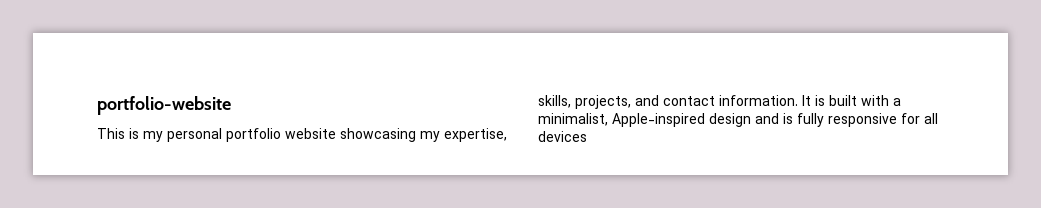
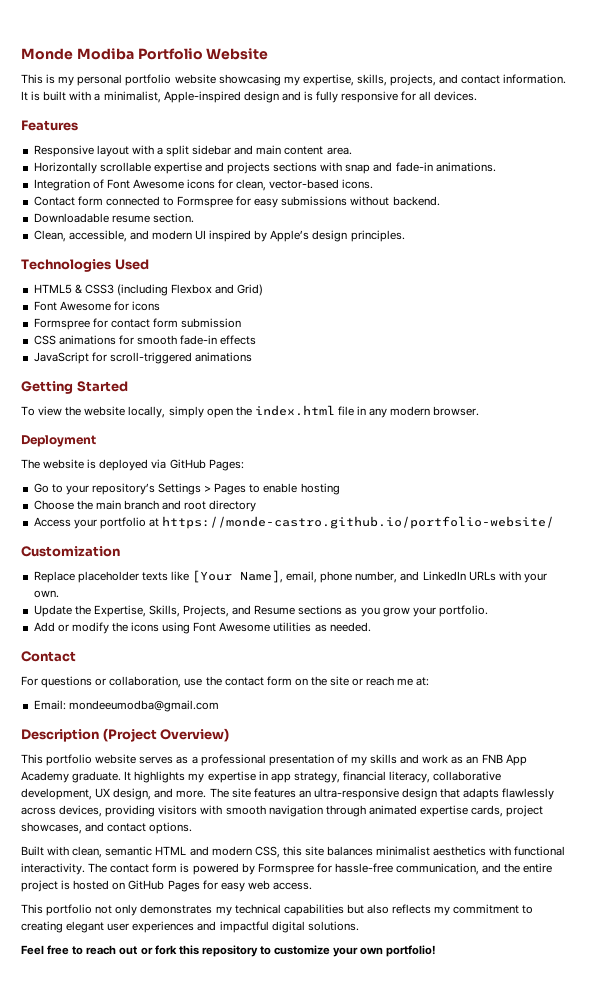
[97,96,231,115] portfolio-website -> [21,48,269,60] Monde Modiba Portfolio Website
[538,131,587,142] devices -> [434,91,478,101] [21,120,78,131] [33,145,352,157] [33,162,496,174] [33,179,374,191] [33,196,440,208] [33,213,194,223] [33,230,405,242] [21,259,149,272] [33,284,264,296] [33,301,160,311] [33,318,242,330] [33,335,257,345] [33,352,252,364] [21,381,128,394] [21,405,480,418] [21,435,96,447] [21,459,244,471] [33,483,340,495] [33,500,257,512] [33,516,555,529] [21,546,120,557] [33,570,547,583] [33,590,59,598] [33,605,488,617] [33,622,371,634] [21,651,76,662] [21,676,430,688] [33,700,219,712] [21,728,230,742] [21,754,527,766] [21,771,502,783] [21,788,555,800] [21,805,544,817] [21,822,193,834] [21,846,566,858] [21,863,553,875] [21,880,312,892] [21,904,534,916] [21,921,359,933] [21,945,437,957] devices. // Features // Responsive layout with a split sidebar and main content area. // Horizontally scrollable expertise and projects sections with snap and fade-in animations. // Integration of Font Awesome icons for clean, vector-based icons. // Contact form connected to Formspree for easy submissions without backend. // Downloadable resume section. // Clean, accessible, and modern UI inspired by Apple’s design principles. // Technologies Used // HTML5 & CSS3 (including Flexbox and Grid) // Font Awesome for icons // Formspree for contact form submission // CSS animations for smooth fade-in effects // JavaScript for scroll-triggered animations // Getting Started // To view the website locally, simply open the index.html file in any modern browser. // Deployment // The website is deployed via GitHub Pages: // Go to your repository’s Settings > Pages to enable hosting // Choose the main branch and root directory // Access your portfolio at https://monde-castro.github.io/portfolio-website/ // Customization // Replace placeholder texts like [Your Name], email, phone number, and LinkedIn URLs with your own. // Update the Expertise, Skills, Projects, and Resume sections as you grow your portfolio. // Add or modify the icons using Font Awesome utilities as needed. // Contact // For questions or collaboration, use the contact form on the site or reach me at: // Email: mondeeumodba@gmail.com // Description (Project Overview) // This portfolio website serves as a professional presentation of my skills and work as an FNB App Academy graduate. It highlights my expertise in app strategy, financial literacy, collaborative development, UX design, and more. The site features an ultra-responsive design that adapts flawlessly across devices, providing visitors with smooth navigation through animated expertise cards, project showcases, and contact options. // Built with clean, semantic HTML and modern CSS, this site balances minimalist aesthetics with functional interactivity. The contact form is powered by Formspree for hassle-free communication, and the entire project is hosted on GitHub Pages for easy web access. // This portfolio not only demonstrates my technical capabilities but also reflects my commitment to creating elegant user experiences and impactful digital solutions. // Feel free to reach out or fork this repository to customize your own portfolio!

